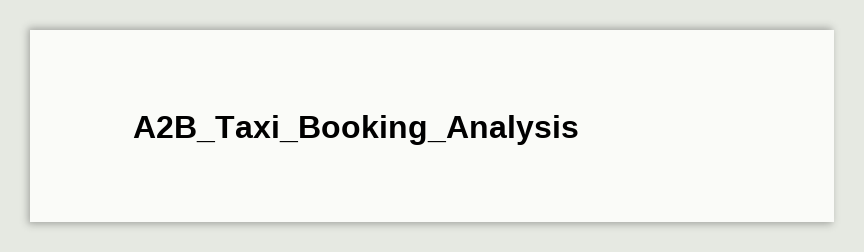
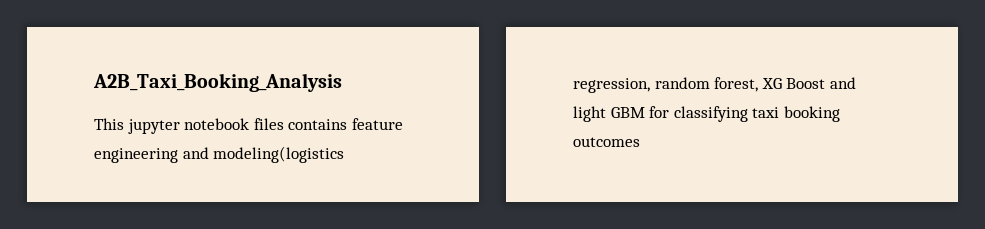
(579, 130) none -> [94,118,403,134] [94,146,345,163] [573,77,856,93] [573,106,840,122] [573,137,640,147] // This jupyter notebook files contains feature engineering and modeling(logistics regression, random forest, XG Boost and light GBM for classifying taxi booking outcomes

